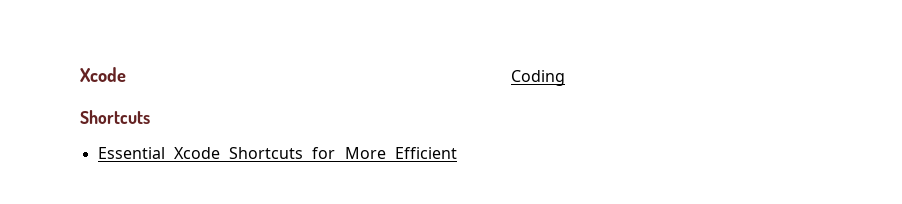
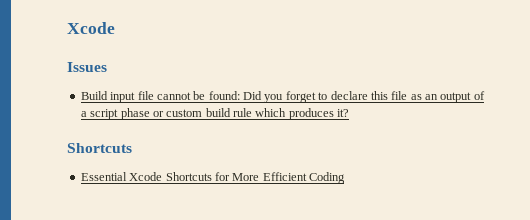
[80,67,126,82] Xcode -> [67,22,115,34] [67,62,107,72] [80,91,485,103] [80,108,350,120] Xcode // Issues // Build input file cannot be found: Did you forget to declare this file as an output of a script phase or custom build rule which produces it?

